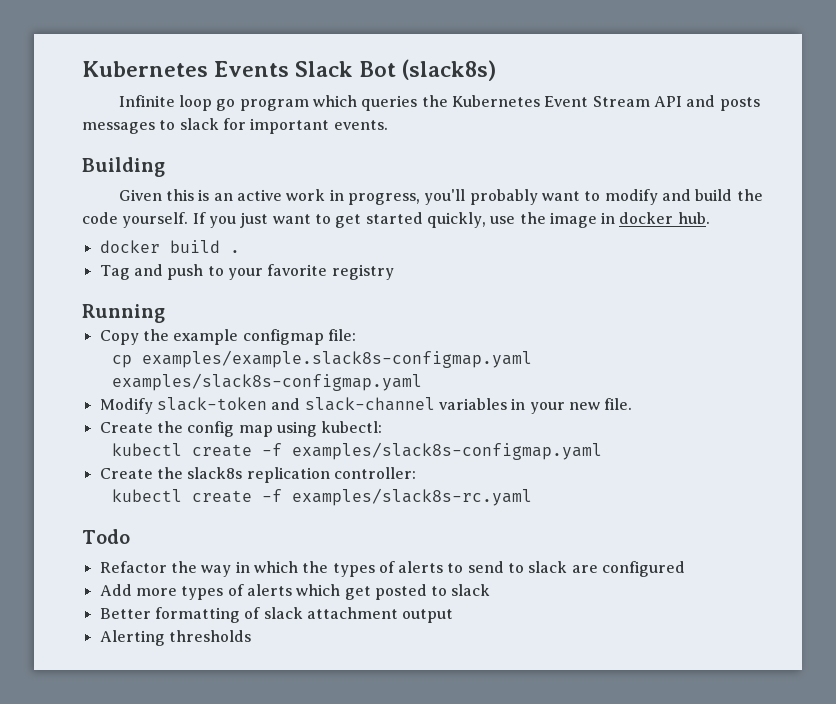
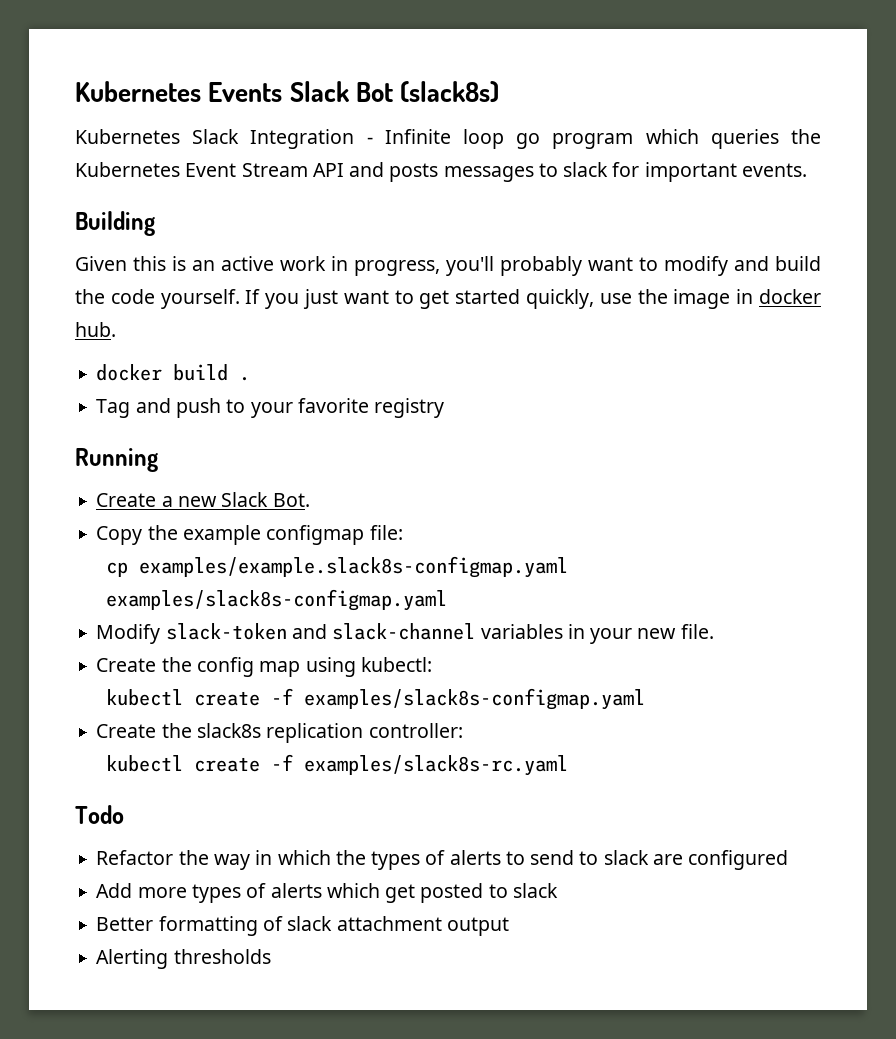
(497, 70) none -> [75,129,373,149] Kubernetes Slack Integration -
(165, 313) none -> [96,492,310,507] // Create a new Slack Bot.

